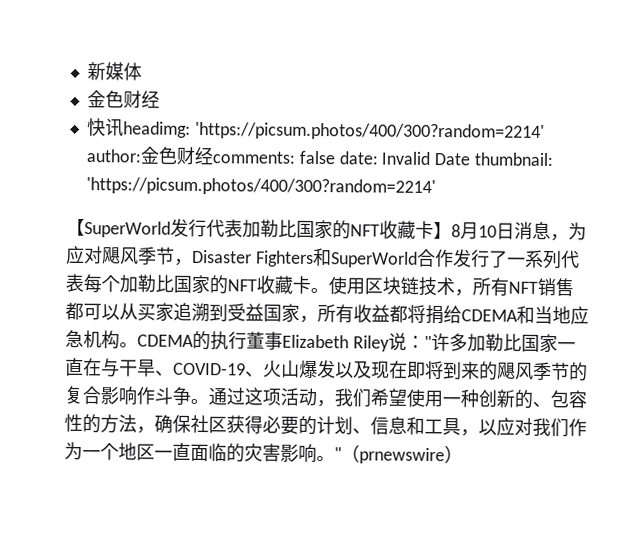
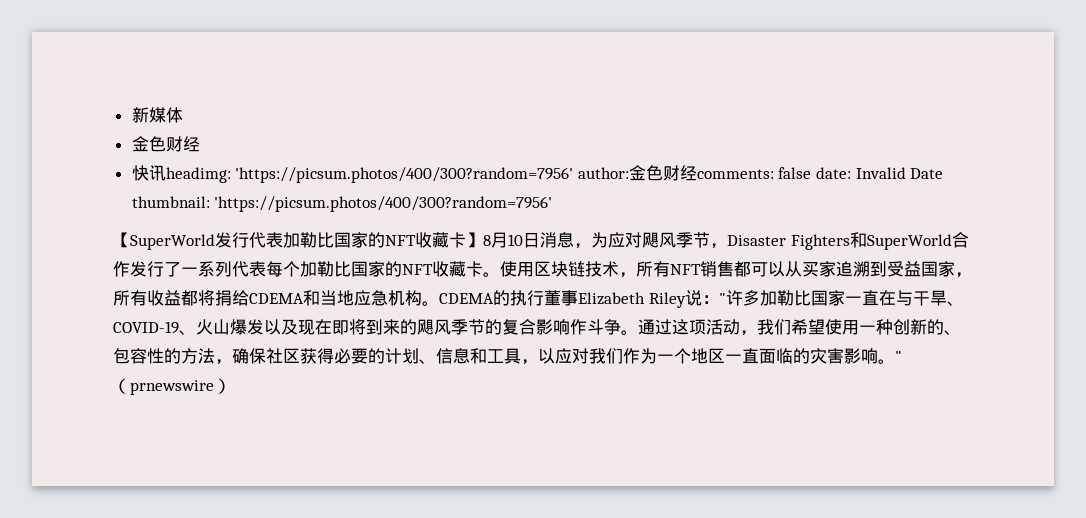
[194,121,545,141] 'https://picsum.photos/400/300?random=2214' -> [235,167,574,183] 'https://picsum.photos/400/300?random=7956'
[85,177,436,197] 'https://picsum.photos/400/300?random=2214' -> [214,196,553,212] 'https://picsum.photos/400/300?random=7956'

